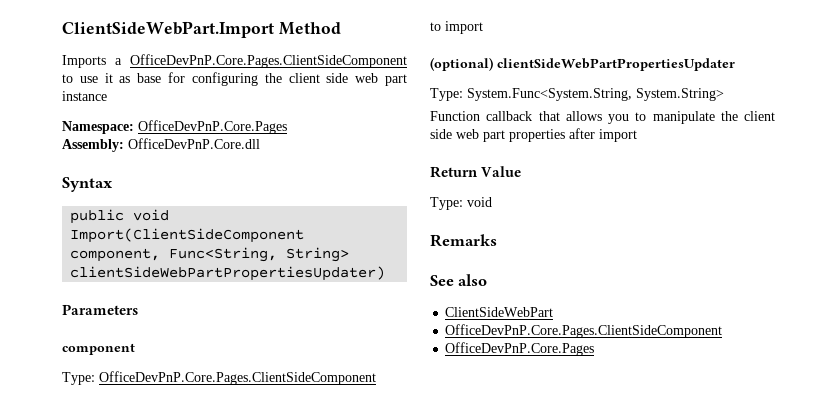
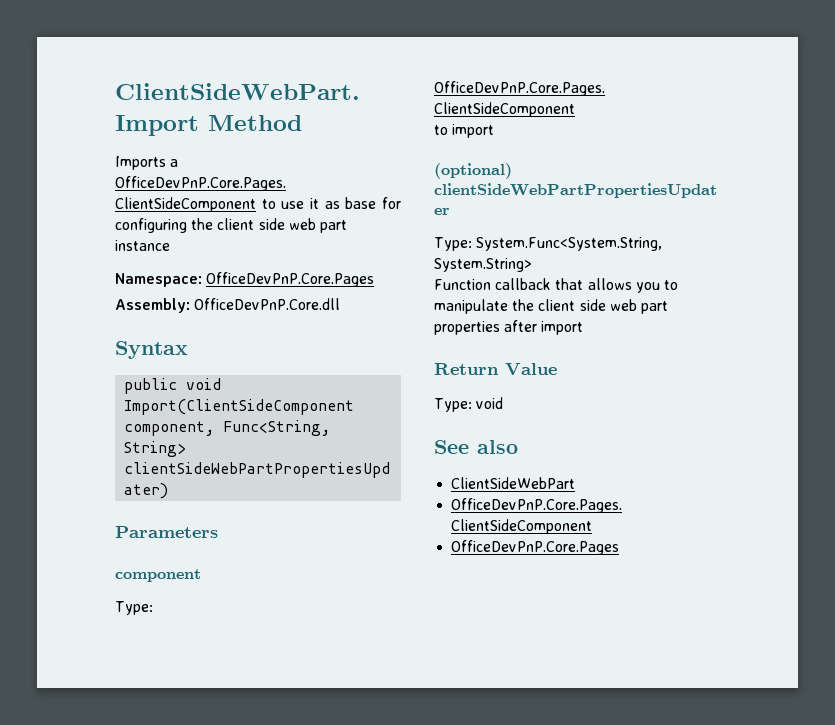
[430,234,497,247] // Remarks -> (504, 403) none

